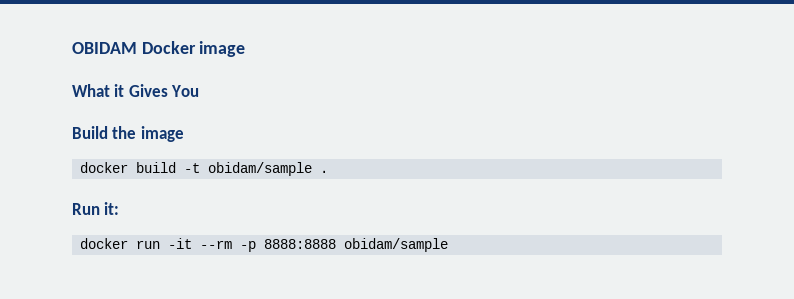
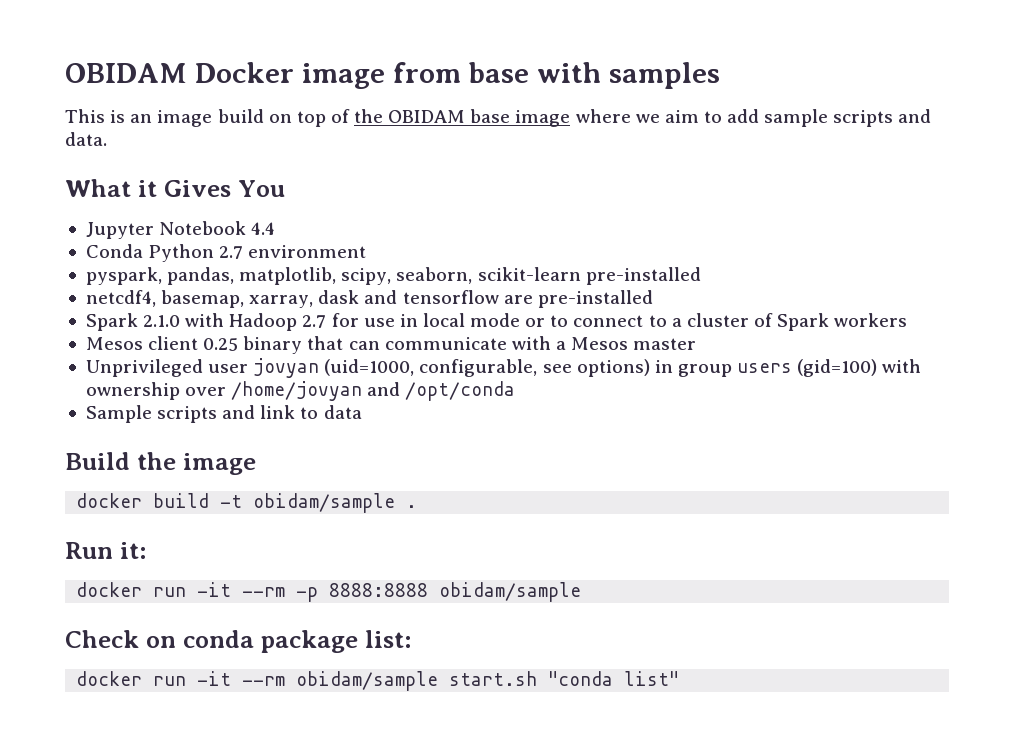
[72,84,200,97] // What it Gives You -> [392,62,720,89] [65,109,932,127] [65,132,107,146] [65,179,285,197] [85,221,276,239] [85,244,367,262] [85,267,701,285] [85,290,653,308] [85,313,908,331] [85,336,697,354] [85,358,922,378] [85,381,516,401] [85,405,362,423] from base with samples // This is an image build on top of the OBIDAM base image where we aim to add sample scripts and data. // What it Gives You // Jupyter Notebook 4.4 // Conda Python 2.7 environment // pyspark, pandas, matplotlib, scipy, seaborn, scikit-learn pre-installed // netcdf4, basemap, xarray, dask and tensorflow are pre-installed // Spark 2.1.0 with Hadoop 2.7 for use in local mode or to connect to a cluster of Spark workers // Mesos client 0.25 binary that can communicate with a Mesos master // Unprivileged user jovyan (uid=1000, configurable, see options) in group users (gid=100) with ownership over /home/jovyan and /opt/conda // Sample scripts and link to data
(449, 245) none -> [65,630,412,653] [76,671,680,691] // Check on conda package list: // docker run -it --rm obidam/sample start.sh "conda list"

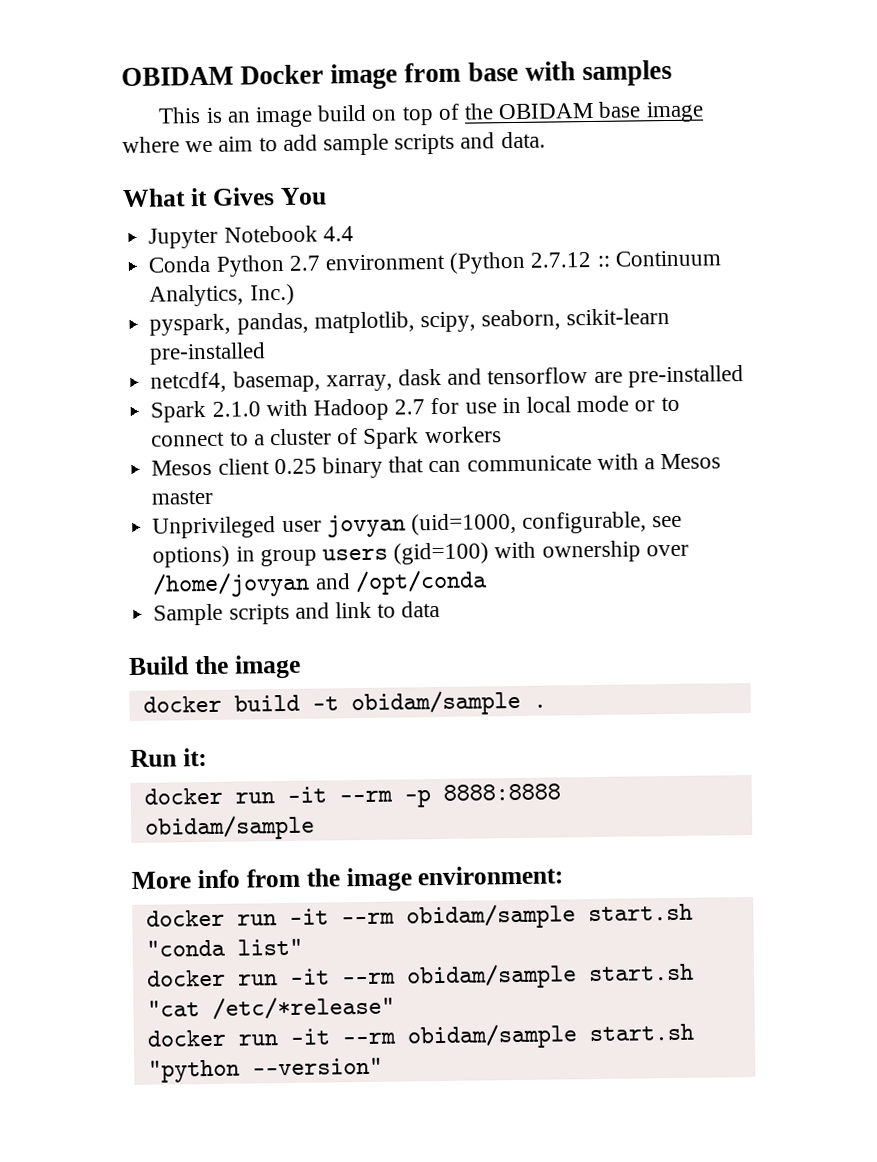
(367, 251) none -> [449,250,721,274] [149,283,295,307] (Python 2.7.12 :: Continuum Analytics, Inc.)
[65,630,412,653] Check on conda package list: -> [131,865,564,892] More info from the image environment:
(680, 678) none -> [146,963,694,990] [146,995,395,1020] [146,1023,694,1050] [147,1057,383,1083] // docker run -it --rm obidam/sample start.sh "cat /etc/*release" // docker run -it --rm obidam/sample start.sh "python --version"

